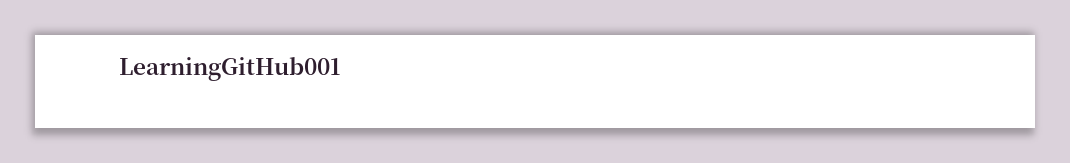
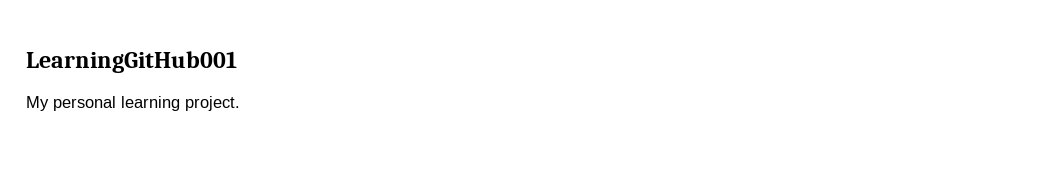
(340, 69) none -> [26,96,240,111] // My personal learning project.

